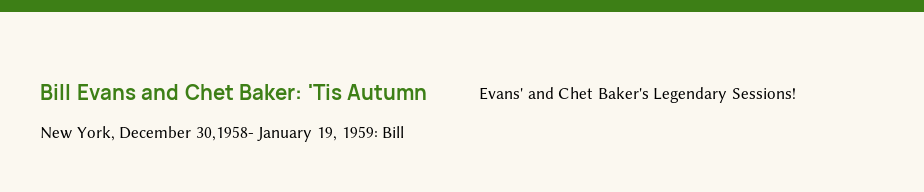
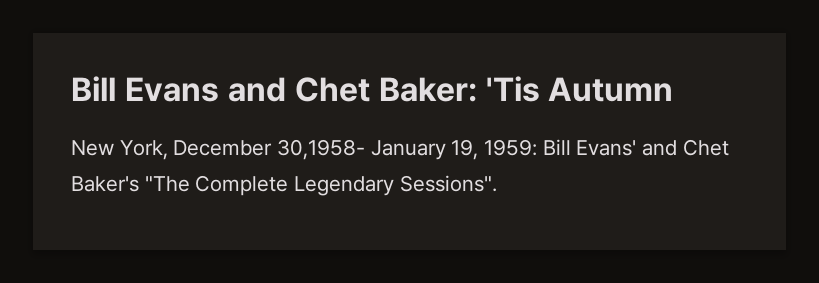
[653,87,796,103] Legendary Sessions! -> [144,175,497,196] "The Complete Legendary Sessions".

